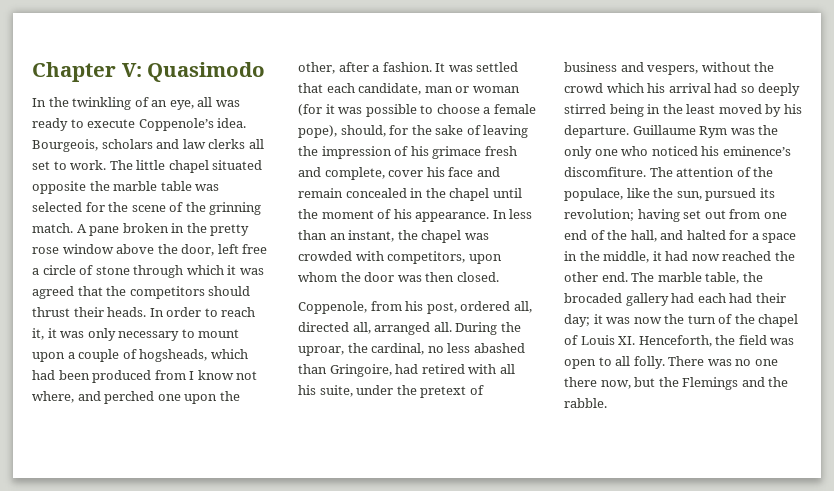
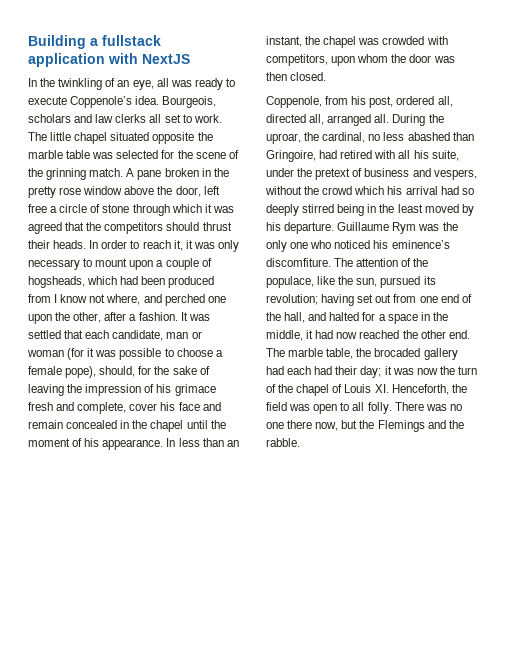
[32,62,266,82] Chapter V: Quasimodo -> [28,35,161,49] [28,53,190,67] Building a fullstack application with NextJS

